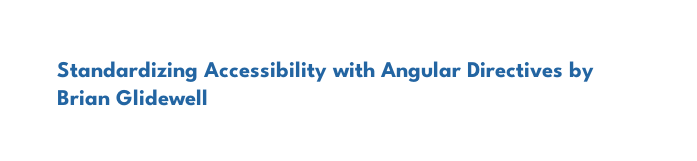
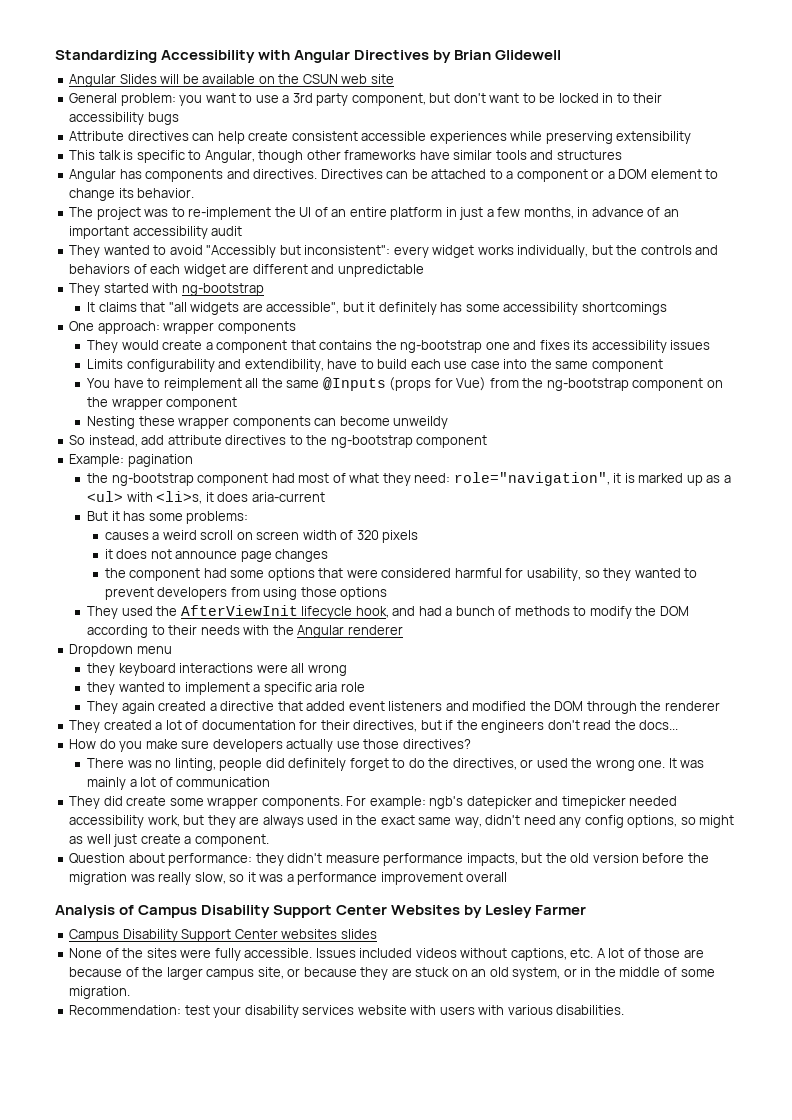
(209, 97) none -> [69,74,394,87] [69,93,663,106] [69,112,179,125] [69,131,692,144] [69,150,622,163] [69,169,719,182] [69,188,195,201] [69,207,679,220] [69,226,243,239] [69,245,719,258] [69,264,424,277] [69,283,264,296] [87,302,667,315] [69,321,296,334] [87,340,711,353] [87,359,663,372] [87,377,723,391] [87,397,238,410] [87,416,449,429] [69,435,488,448] [69,454,193,467] [87,472,731,486] [87,491,325,504] [87,511,249,524] [104,530,419,543] [104,549,329,562] [104,568,698,581] [104,587,388,600] [87,605,689,619] [87,625,403,638] [69,644,172,657] [87,663,347,676] [87,682,365,695] [87,701,720,714] [69,720,679,733] [69,739,471,752] [87,758,705,771] [87,777,271,790] [69,796,678,809] [69,815,735,828] [69,834,269,847] [69,853,709,866] [69,872,508,885] [55,905,587,918] [69,929,377,942] [69,948,704,961] [69,967,715,980] [69,986,131,999] [69,1005,625,1018] // Angular Slides will be available on the CSUN web site // General problem: you want to use a 3rd party component, but don't want to be locked in to their accessibility bugs // Attribute directives can help create consistent accessible experiences while preserving extensibility // This talk is specific to Angular, though other frameworks have similar tools and structures // Angular has components and directives. Directives can be attached to a component or a DOM element to change its behavior. // The project was to re-implement the UI of an entire platform in just a few months, in advance of an important accessibility audit // They wanted to avoid "Accessibly but inconsistent": every widget works individually, but the controls and behaviors of each widget are different and unpredictable // They started with ng-bootstrap // It claims that "all widgets are accessible", but it definitely has some accessibility shortcomings // One approach: wrapper components // They would create a component that contains the ng-bootstrap one and fixes its accessibility issues // Limits configurability and extendibility, have to build each use case into the same component // You have to reimplement all the same @Inputs (props for Vue) from the ng-bootstrap component on the wrapper component // Nesting these wrapper components can become unweildy // So instead, add attribute directives to the ng-bootstrap component // Example: pagination // the ng-bootstrap component had most of what they need: role="navigation", it is marked up as a <ul> with <li>s, it does aria-current // But it has some problems: // causes a weird scroll on screen width of 320 pixels // it does not announce page changes // the component had some options that were considered harmful for usability, so they wanted to prevent developers from using those options // They used the AfterViewInit lifecycle hook, and had a bunch of methods to modify the DOM according to their needs with the Angular renderer // Dropdown menu // they keyboard interactions were all wrong // they wanted to implement a specific aria role // They again created a directive that added event listeners and modified the DOM through the renderer // They created a lot of documentation for their directives, but if the engineers don't read the docs... // How do you make sure developers actually use those directives? // There was no linting, people did definitely forget to do the directives, or used the wrong one. It was mainly a lot of communication // They did create some wrapper components. For example: ngb's datepicker and timepicker needed accessibility work, but they are always used in the exact same way, didn't need any config options, so might as well just create a component. // Question about performance: they didn't measure performance impacts, but the old version before the migration was really slow, so it was a performance improvement overall // Analysis of Campus Disability Support Center Websites by Lesley Farmer // Campus Disability Support Center websites slides // None of the sites were fully accessible. Issues included videos without captions, etc. A lot of those are because of the larger campus site, or because they are stuck on an old system, or in the middle of some migration. // Recommendation: test your disability services website with users with various disabilities.

